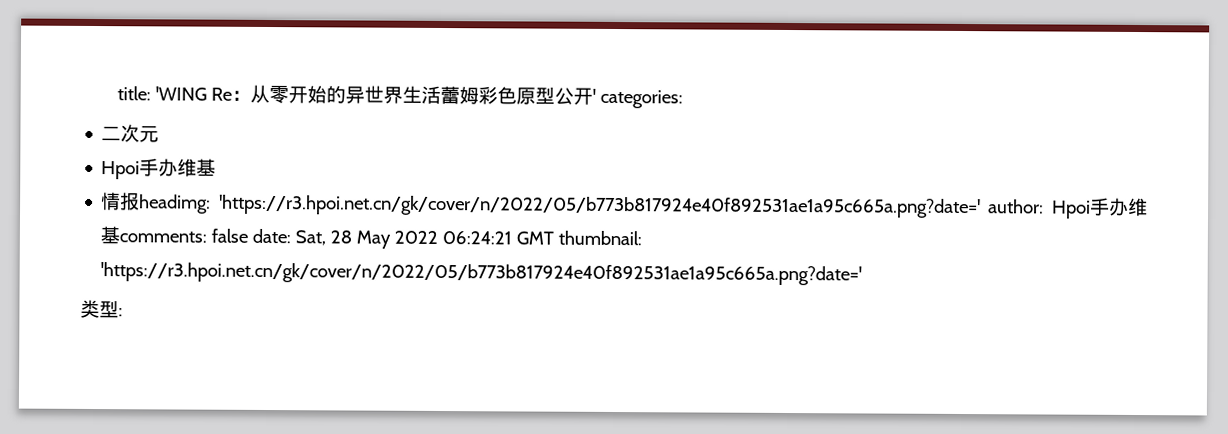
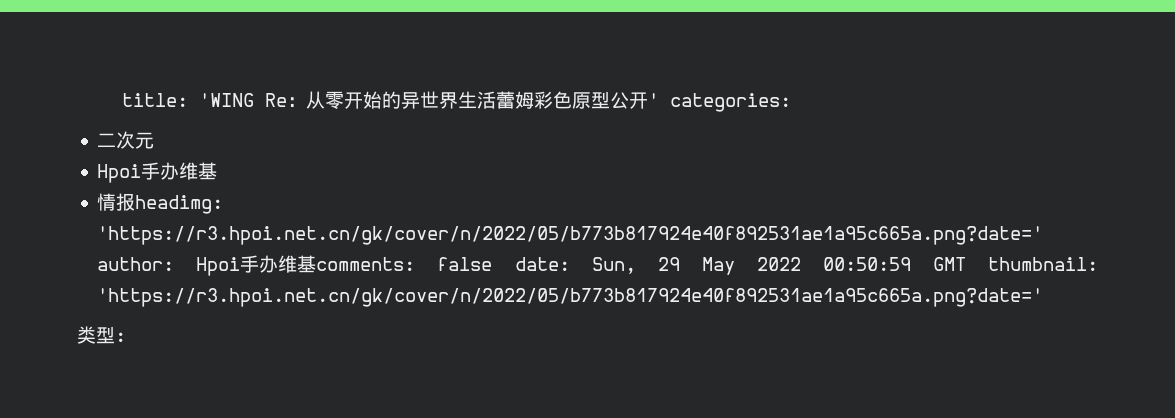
[295,230,353,246] Sat, 28 -> [591,257,680,274] Sun, 29
[442,231,513,245] 06:24:21 -> [822,257,911,271] 00:50:59

